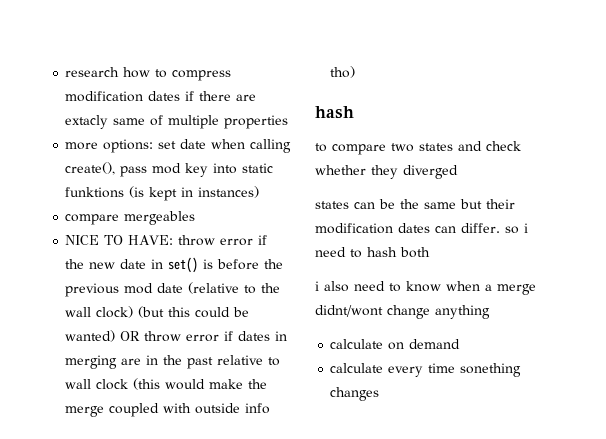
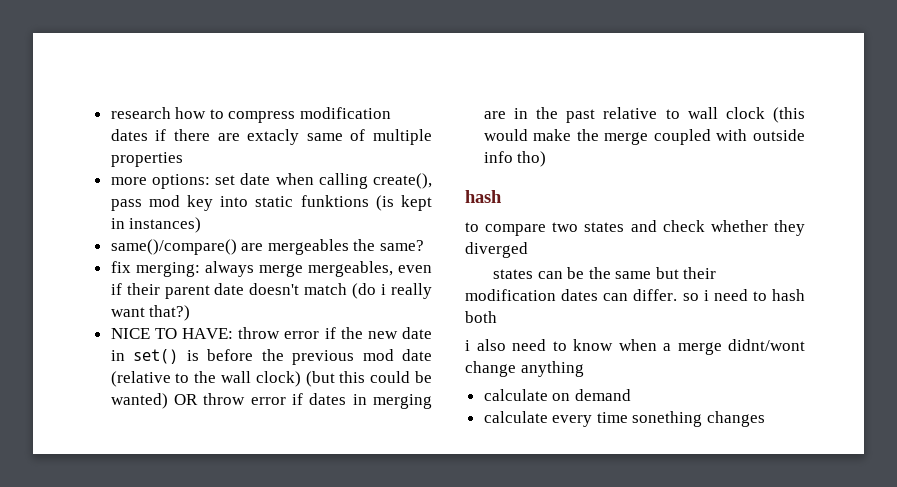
[65,214,120,225] compare -> [110,239,264,255] same()/compare() are
(196, 218) none -> [353,239,425,251] [110,261,432,277] [110,283,433,299] [110,305,191,321] the same? // fix merging: always merge mergeables, even if their parent date doesn't match (do i really want that?)

